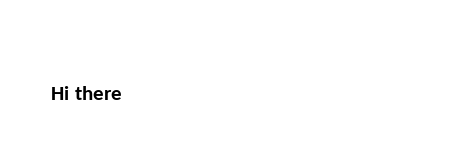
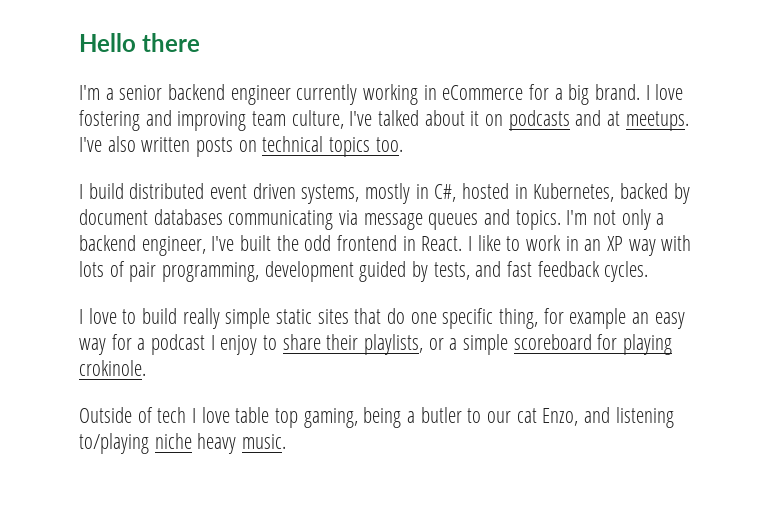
[51,86,69,100] Hi -> [79,33,136,52] Hello
(122, 93) none -> [79,84,684,105] [79,110,689,131] [79,136,403,157] [79,183,690,204] [79,209,665,230] [79,235,692,256] [79,261,649,282] [79,308,685,329] [79,334,673,355] [79,360,146,376] [79,407,674,428] [79,433,287,454] // I'm a senior backend engineer currently working in eCommerce for a big brand. I love fostering and improving team culture, I've talked about it on podcasts and at meetups. I've also written posts on technical topics too. // I build distributed event driven systems, mostly in C#, hosted in Kubernetes, backed by document databases communicating via message queues and topics. I'm not only a backend engineer, I've built the odd frontend in React. I like to work in an XP way with lots of pair programming, development guided by tests, and fast feedback cycles. // I love to build really simple static sites that do one specific thing, for example an easy way for a podcast I enjoy to share their playlists, or a simple scoreboard for playing crokinole. // Outside of tech I love table top gaming, being a butler to our cat Enzo, and listening to/playing niche heavy music.

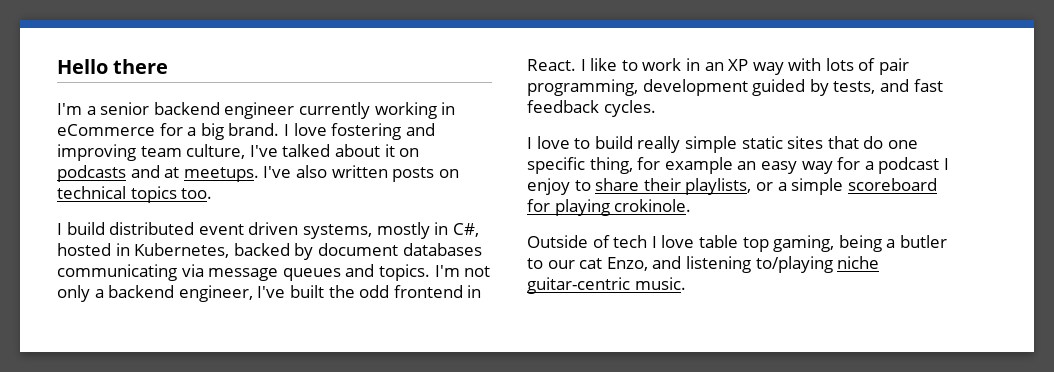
[197,433,237,454] heavy -> [527,277,630,294] guitar-centric

